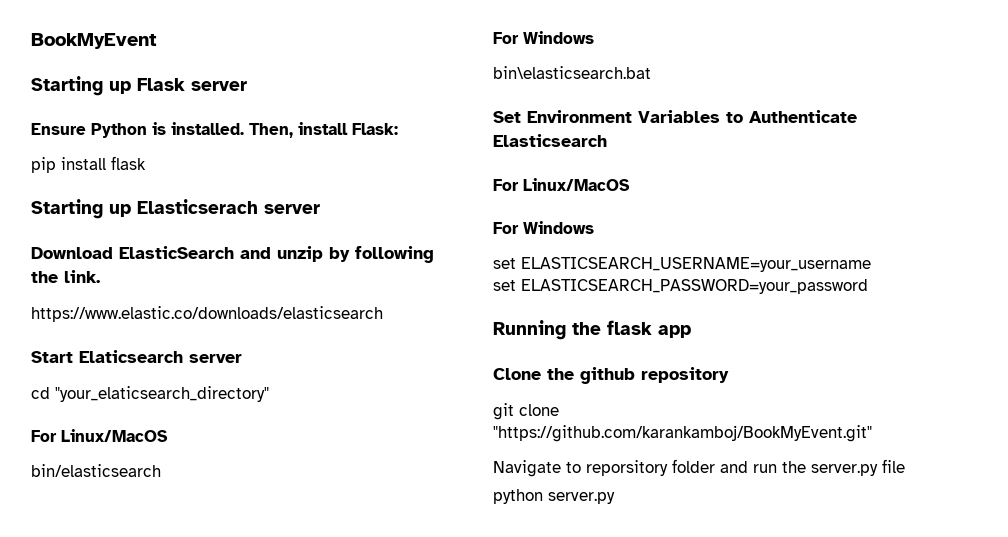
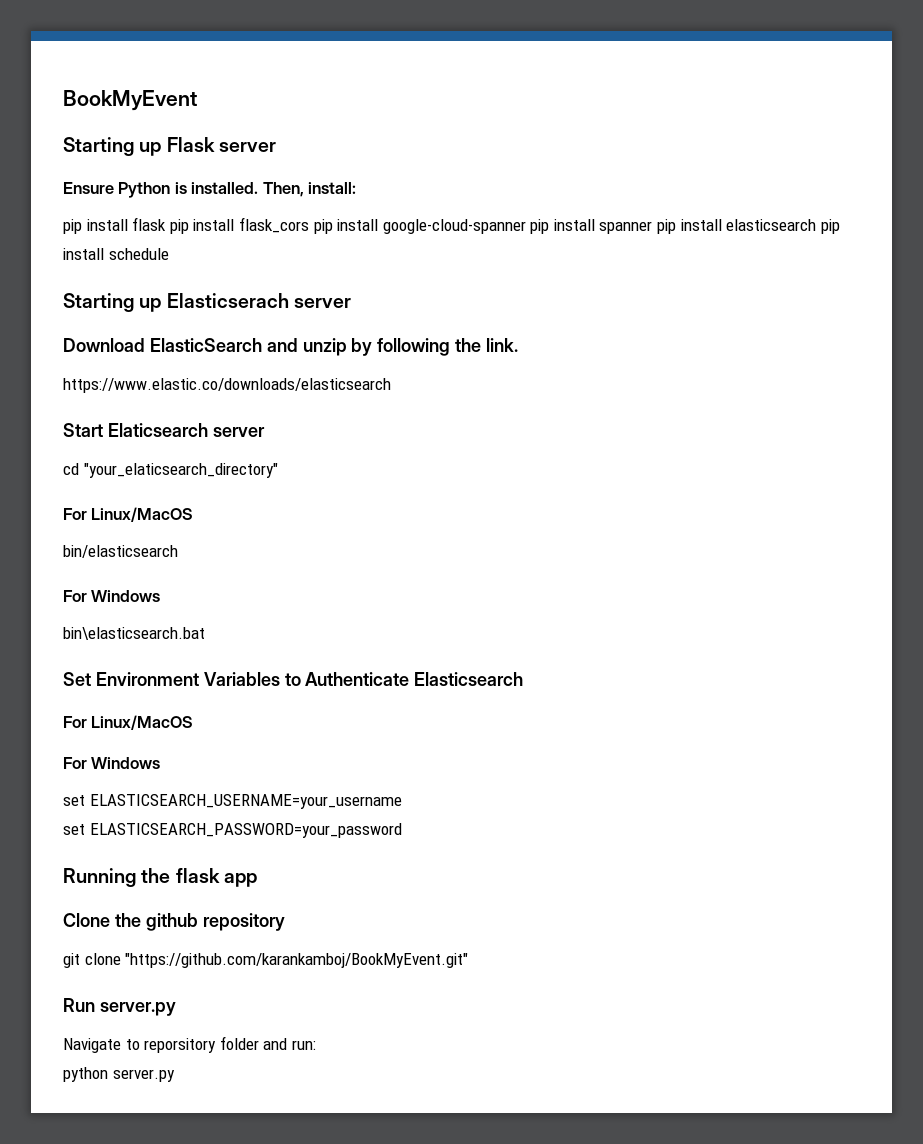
[298,122,398,135] install Flask: -> [308,182,357,194] install:
(146, 163) none -> [169,217,840,234] [63,248,169,260] pip install flask_cors pip install google-cloud-spanner pip install spanner pip install elasticsearch pip install schedule
(872, 433) none -> [63,998,176,1016] // Run server.py
[753,459,905,476] run the server.py file -> [291,1040,316,1050] run:

